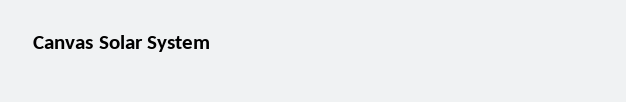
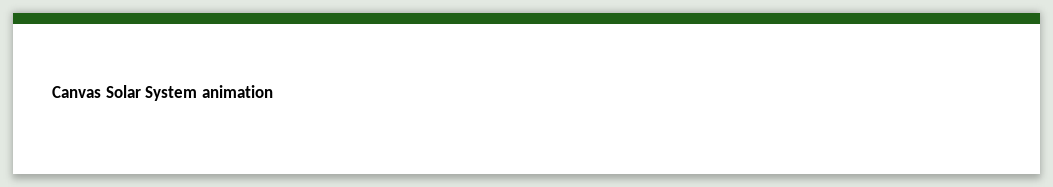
(211, 44) none -> [201,85,273,98] animation

